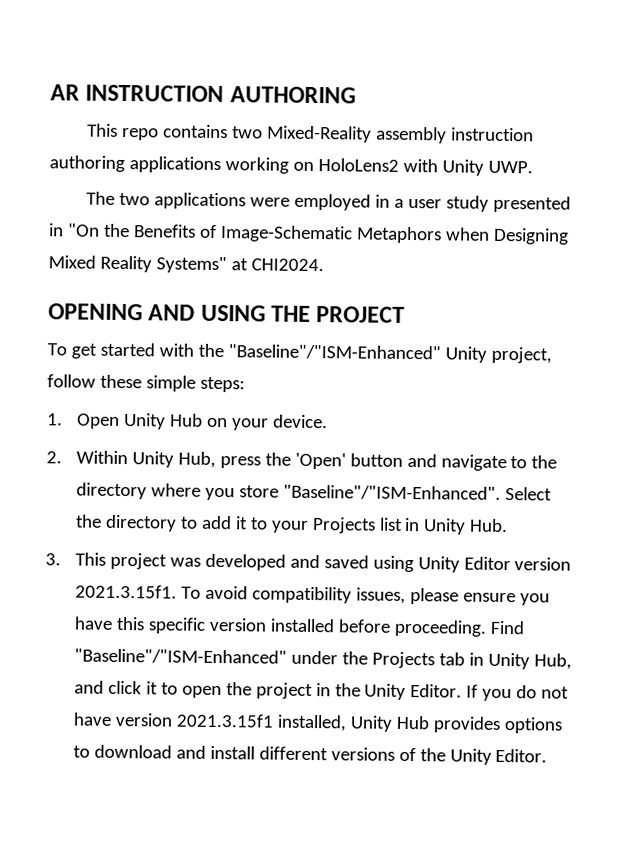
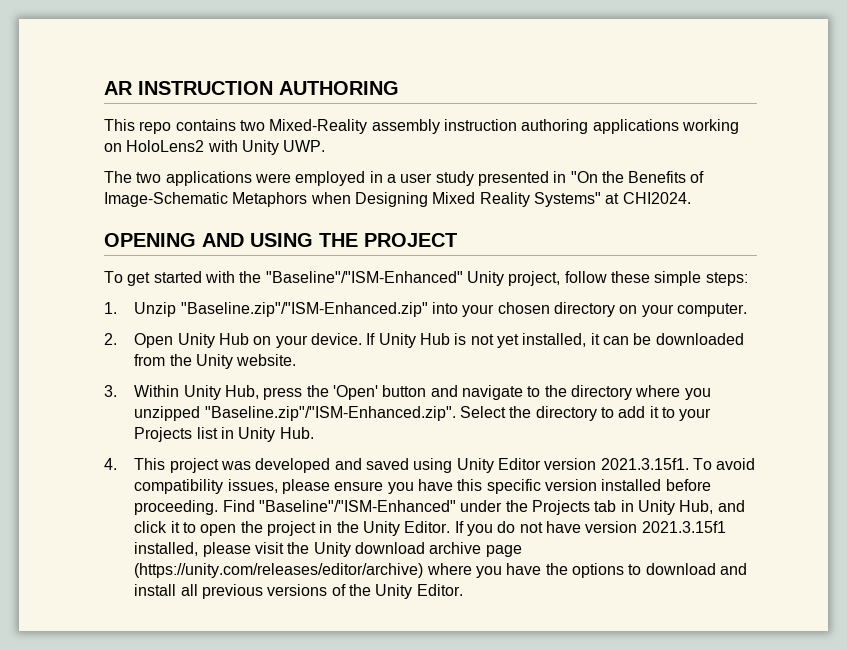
(63, 419) none -> [134,302,747,317] [104,333,117,345] Unzip "Baseline.zip"/"ISM-Enhanced.zip" into your chosen directory on your computer. // 2.
[46,451,62,464] // 2. -> [366,333,744,348] [134,354,297,369] [104,385,117,397] If Unity Hub is not yet installed, it can be downloaded from the Unity website. // 3.
[238,484,501,501] store "Baseline"/"ISM-Enhanced". -> [134,406,456,421] unzipped "Baseline.zip"/"ISM-Enhanced.zip".
[45,553,61,566] 3. -> [104,458,117,470] 4.
[349,715,501,733] Unity Hub provides -> [202,542,522,557] [134,563,568,578] please visit the Unity download archive page (https://unity.com/releases/editor/archive) where you have the
[258,746,328,761] different -> [180,584,264,599] all previous

